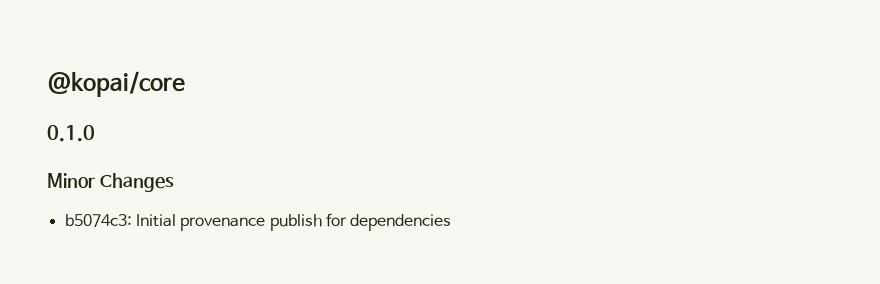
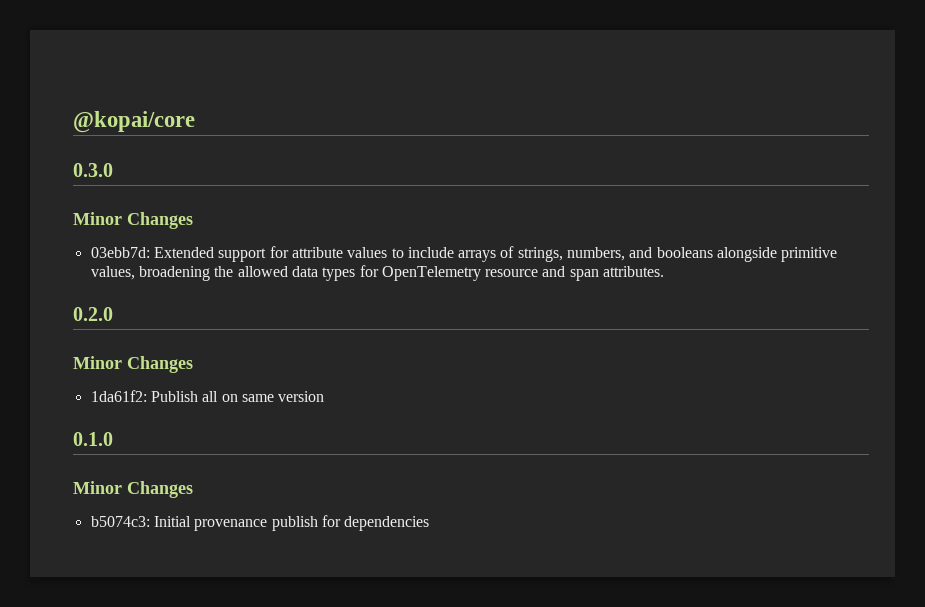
(185, 84) none -> [73,163,113,177] [73,212,193,229] [90,246,838,262] [90,265,665,281] [73,307,113,321] [73,356,193,373] [90,390,325,402] // 0.3.0 // Minor Changes // 03ebb7d: Extended support for attribute values to include arrays of strings, numbers, and booleans alongside primitive values, broadening the allowed data types for OpenTelemetry resource and span attributes. // 0.2.0 // Minor Changes // 1da61f2: Publish all on same version

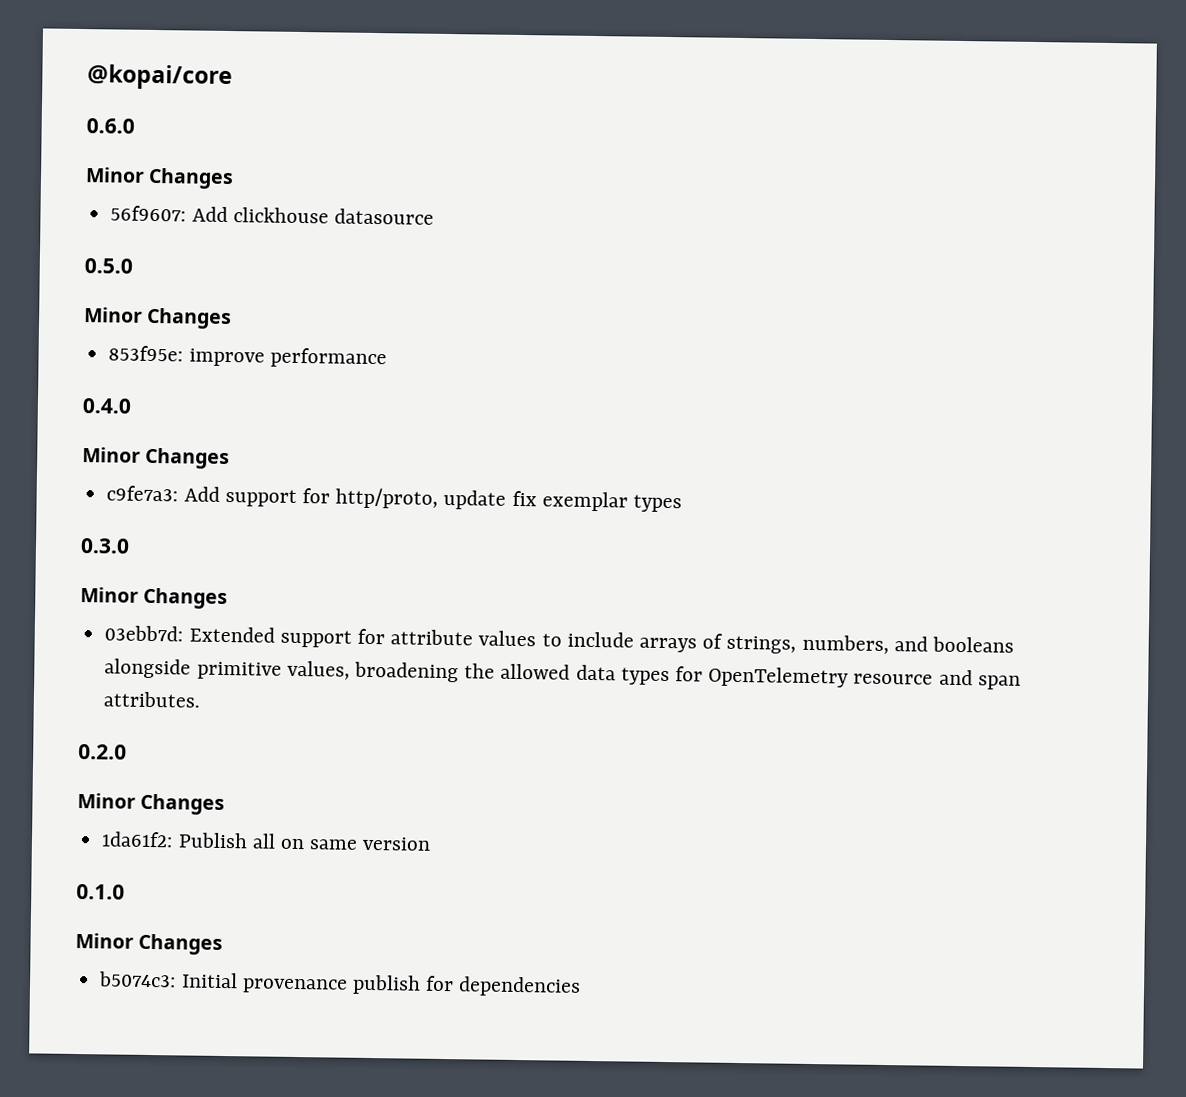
(195, 122) none -> [86,118,135,134] [85,167,235,190] [110,205,434,225] [84,258,133,274] [84,307,233,330] [108,345,387,369] [82,398,131,414] [82,447,231,470] [106,485,682,513] // 0.6.0 // Minor Changes // 56f9607: Add clickhouse datasource // 0.5.0 // Minor Changes // 853f95e: improve performance // 0.4.0 // Minor Changes // c9fe7a3: Add support for http/proto, update fix exemplar types

